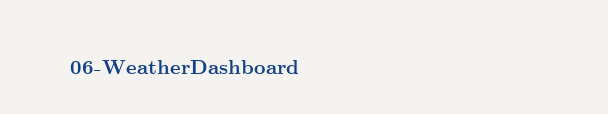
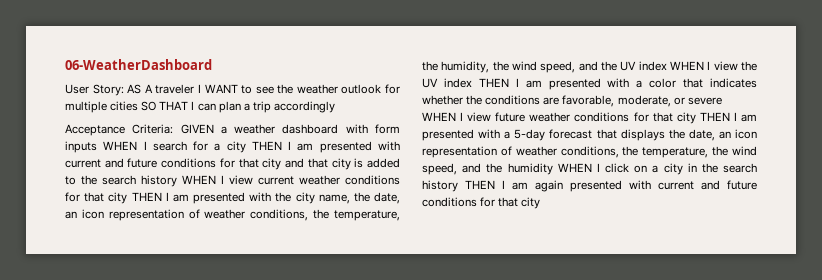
(299, 67) none -> [65,84,400,96] [65,101,335,113] [65,124,400,136] [65,141,400,153] [65,158,400,170] [65,175,400,187] [65,192,400,204] [65,209,400,221] [422,61,757,73] [422,78,757,90] [422,95,722,107] [422,112,757,124] [422,129,757,141] [422,146,757,158] [422,163,757,175] [422,180,757,192] [422,197,541,209] // User Story: AS A traveler I WANT to see the weather outlook for multiple cities SO THAT I can plan a trip accordingly // Acceptance Criteria: GIVEN a weather dashboard with form inputs WHEN I search for a city THEN I am presented with current and future conditions for that city and that city is added to the search history WHEN I view current weather conditions for that city THEN I am presented with the city name, the date, an icon representation of weather conditions, the temperature, the humidity, the wind speed, and the UV index WHEN I view the UV index THEN I am presented with a color that indicates whether the conditions are favorable, moderate, or severe WHEN I view future weather conditions for that city THEN I am presented with a 5-day forecast that displays the date, an icon representation of weather conditions, the temperature, the wind speed, and the humidity WHEN I click on a city in the search history THEN I am again presented with current and future conditions for that city

